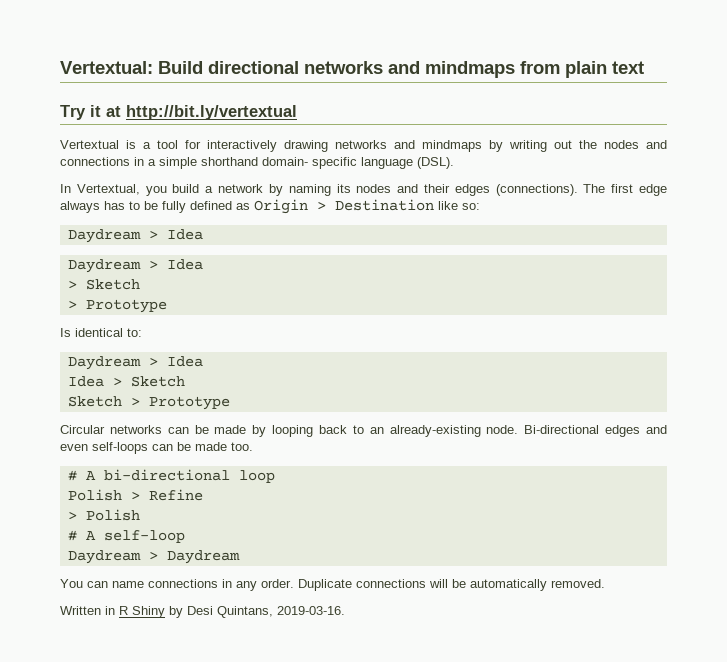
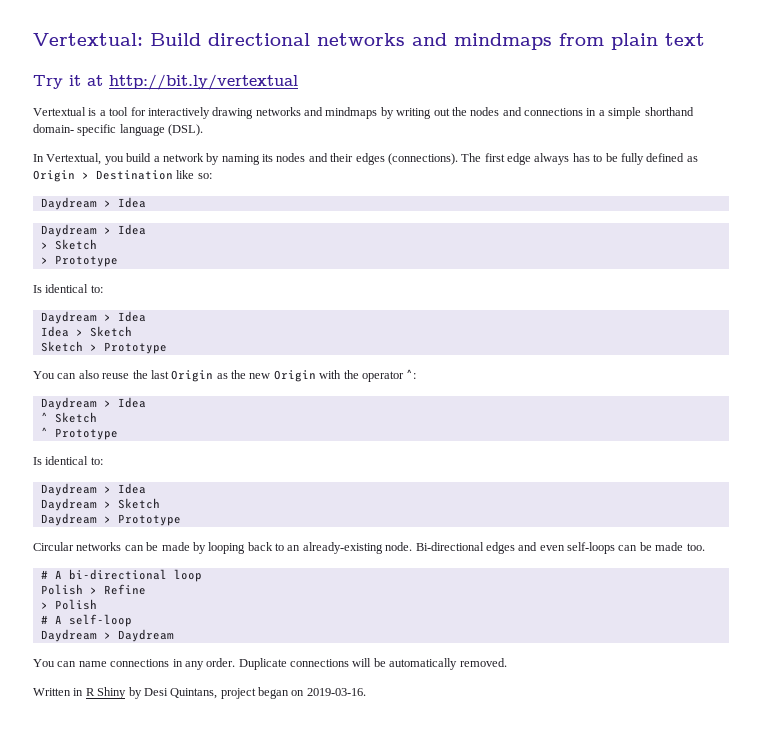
(230, 403) none -> [33,369,417,382] [40,397,146,410] [40,412,97,423] [40,427,118,440] [33,456,103,465] [40,483,146,496] [40,498,160,511] [40,513,181,526] // You can also reuse the last Origin as the new Origin with the operator ^: // Daydream > Idea // ^ Sketch // ^ Prototype // Is identical to: // Daydream > Idea // Daydream > Sketch // Daydream > Prototype
(273, 612) none -> [220,687,305,699] project began on

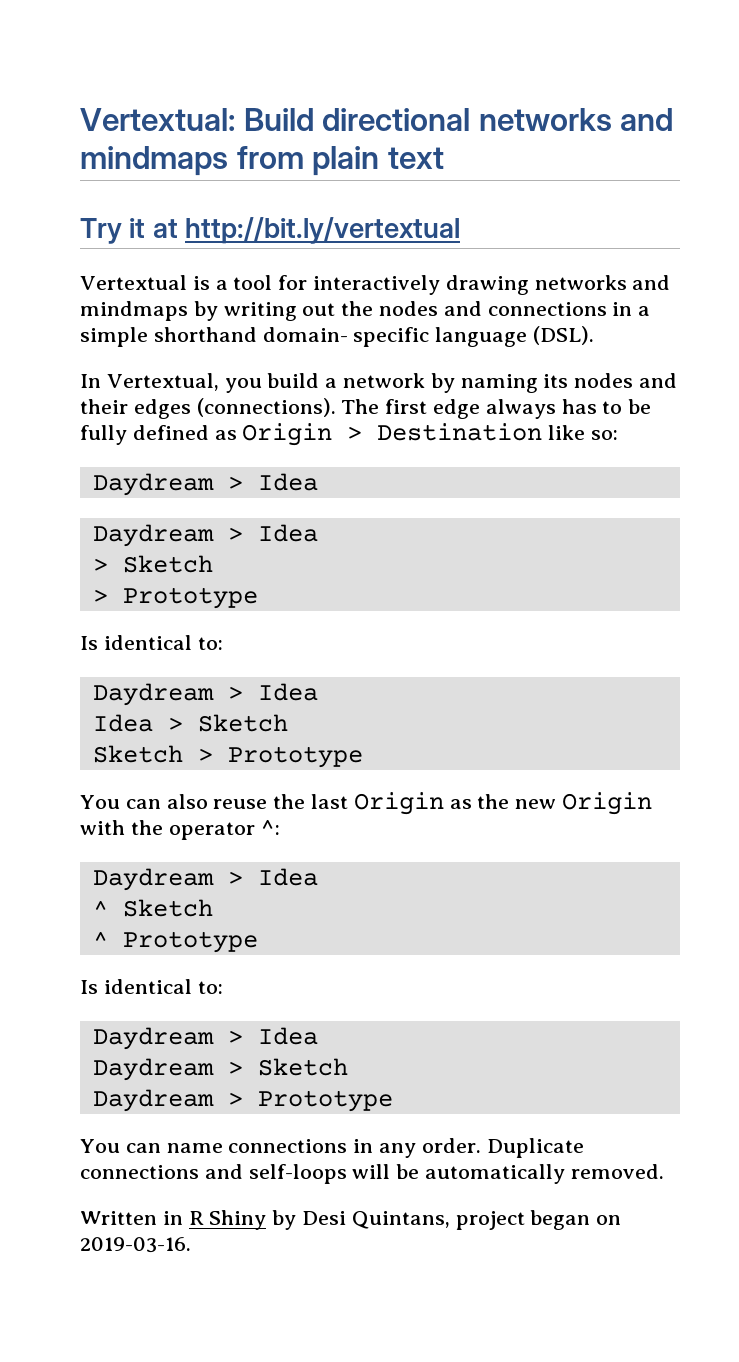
[33,542,705,554] [40,569,202,582] [40,584,146,595] [40,599,97,610] [40,614,132,627] [40,629,174,642] // Circular networks can be made by looping back to an already-existing node. Bi-directional edges and even self-loops can be made too. // # A bi-directional loop // Polish > Refine // > Polish // # A self-loop // Daydream > Daydream -> (393, 1101) none
(349, 663) none -> [204,1164,347,1184] and self-loops

